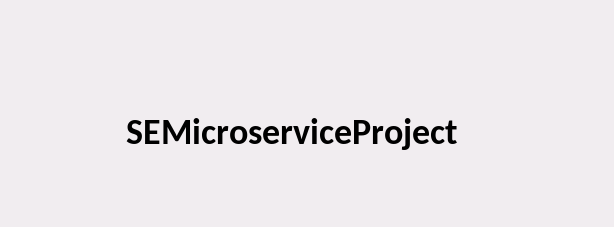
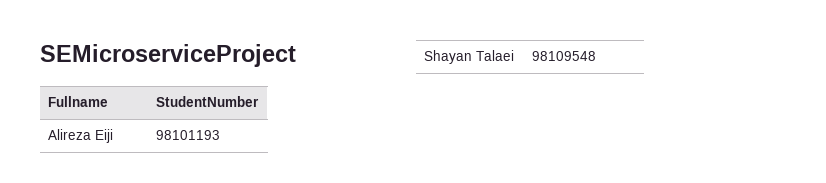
(457, 134) none -> [48,96,109,107] [156,96,260,107] [48,129,114,143] [156,130,221,140] [424,50,515,64] [532,51,597,61] // Fullname | StudentNumber // Alireza Eiji | 98101193 // Shayan Talaei | 98109548

